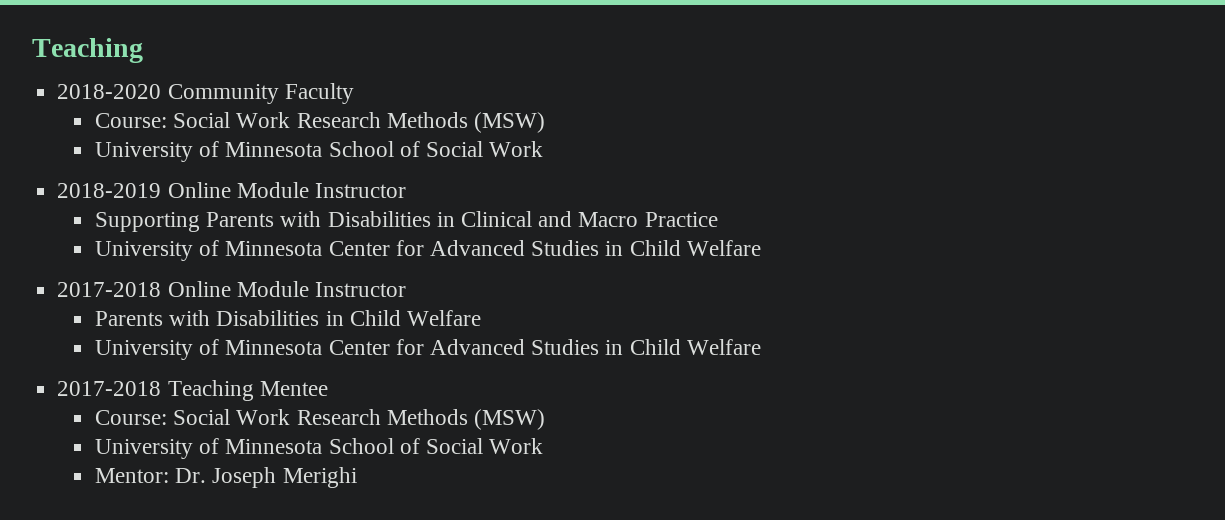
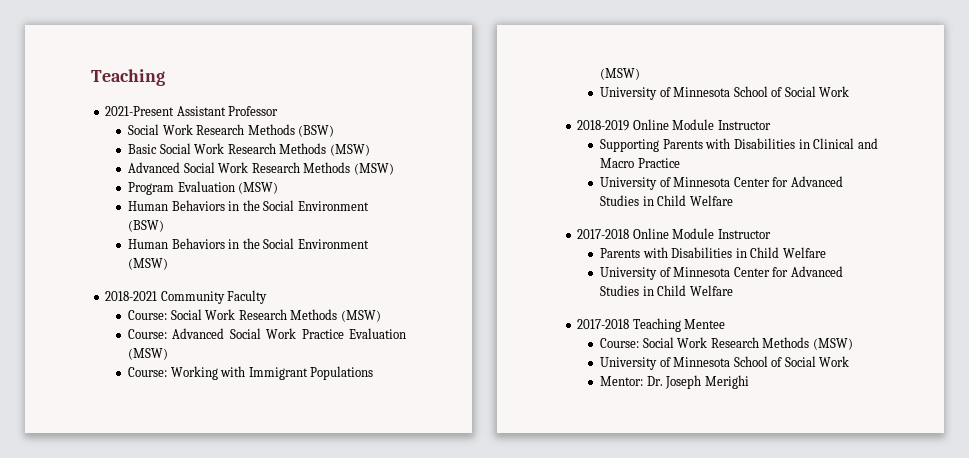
[57,84,162,99] 2018-2020 -> [105,106,279,116] [127,124,335,137] [127,143,370,156] [127,162,394,175] [127,181,279,195] [127,200,369,211] [127,220,164,232] [127,238,369,249] [127,258,168,270] [105,291,158,301] 2021-Present Assistant Professor // Social Work Research Methods (BSW) // Basic Social Work Research Methods (MSW) // Advanced Social Work Research Methods (MSW) // Program Evaluation (MSW) // Human Behaviors in the Social Environment (BSW) // Human Behaviors in the Social Environment (MSW) // 2018-2021
(545, 122) none -> [127,328,406,339] [127,348,168,360] [127,366,374,380] [599,68,640,80] // Course: Advanced Social Work Practice Evaluation (MSW) // Course: Working with Immigrant Populations (MSW)

